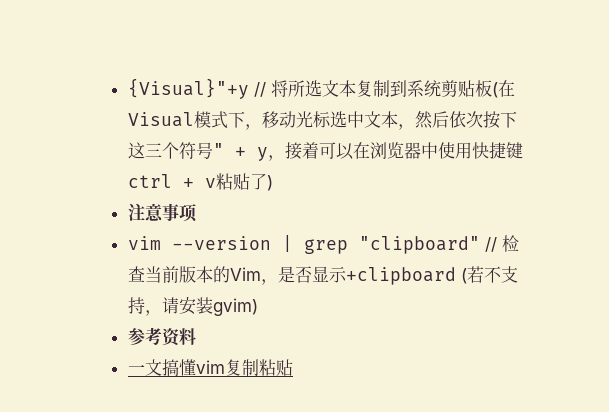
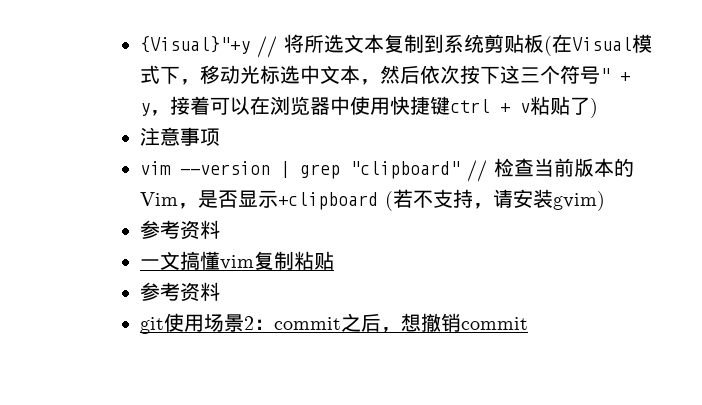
(293, 367) none -> [139,282,220,302] [139,313,528,334] // 参考资料 // git使用场景2：commit之后，想撤销commit

